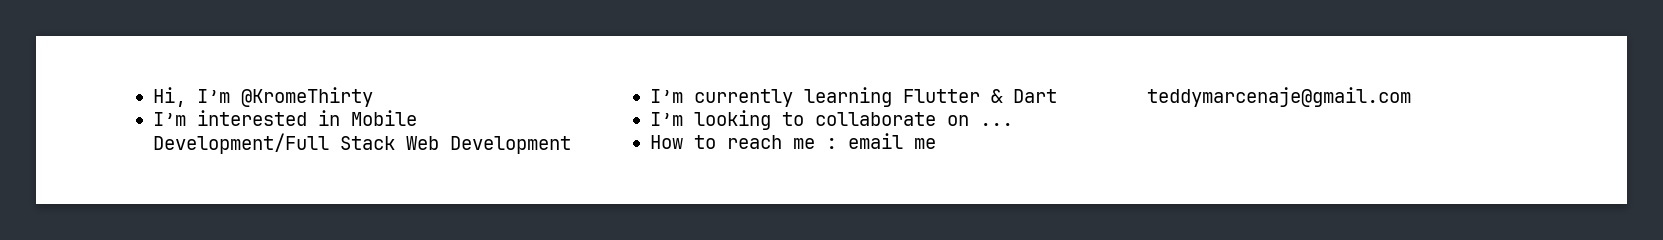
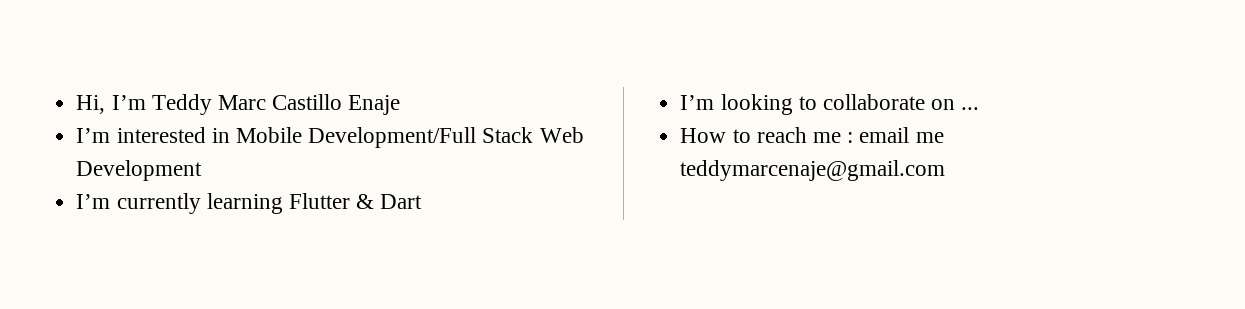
[240,87,373,107] @KromeThirty -> [151,94,401,115] Teddy Marc Castillo Enaje

